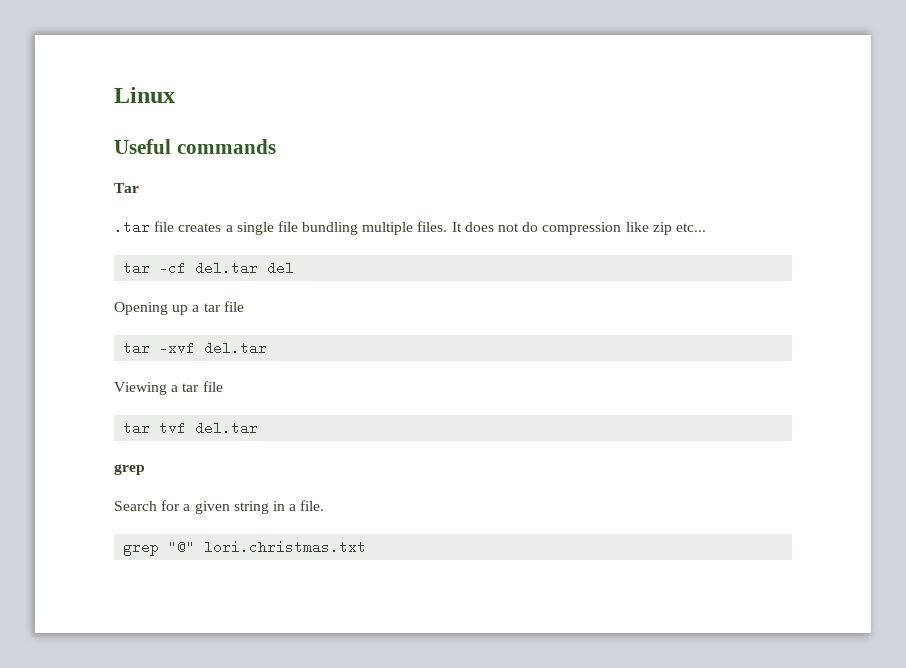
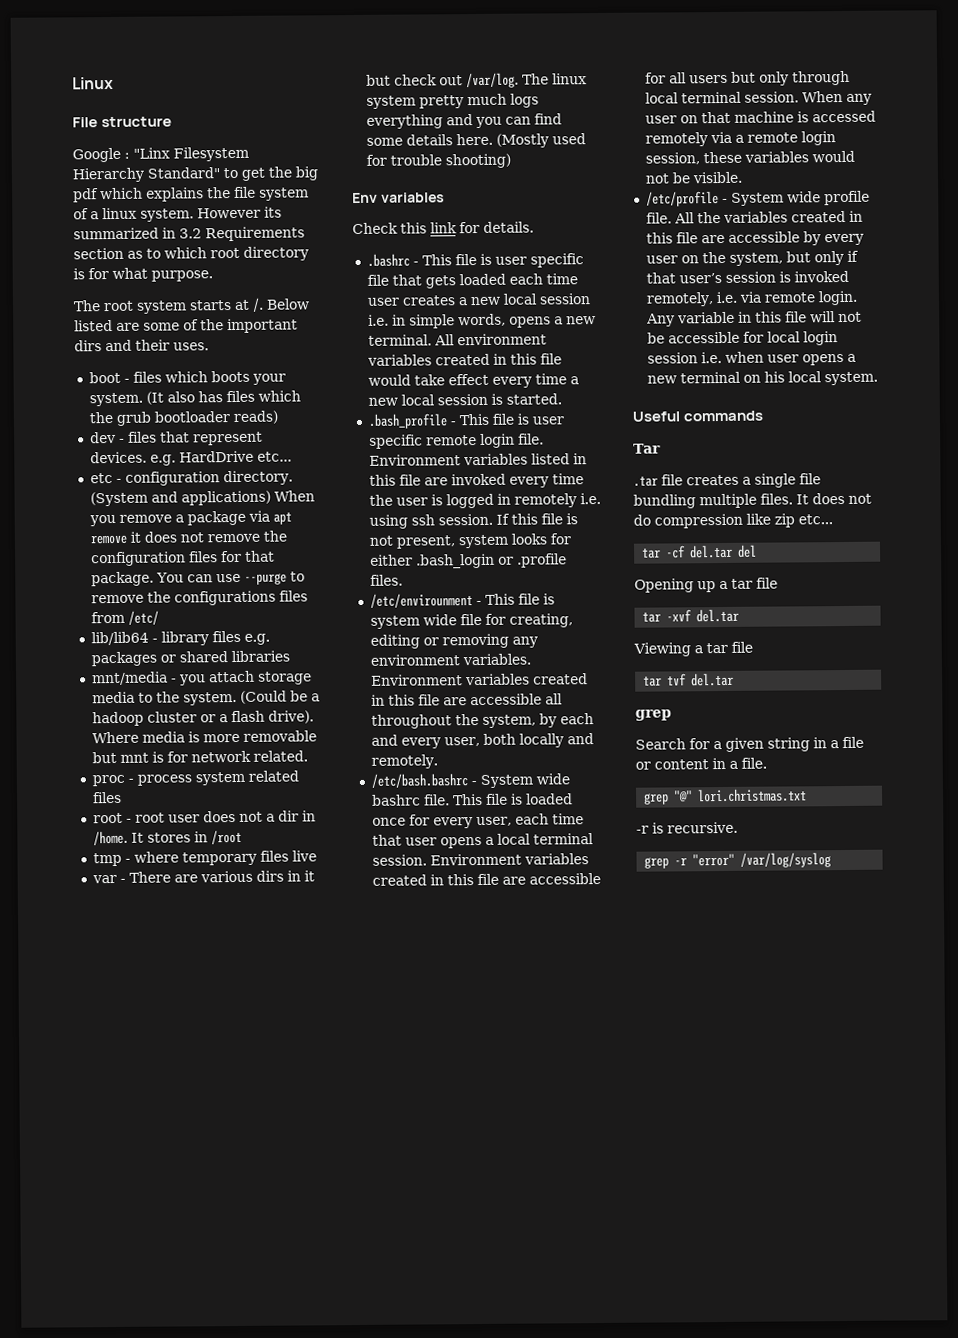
(175, 95) none -> [72,116,173,128] [72,146,249,163] [72,166,318,183] [73,186,309,203] [73,206,282,222] [73,226,305,242] [73,246,309,261] [73,267,213,282] [73,297,310,314] [74,318,298,334] [74,339,209,352] [88,370,286,385] [88,390,301,407] [88,410,278,426] [89,431,263,446] [89,450,292,466] [89,470,293,486] [89,490,315,507] [88,510,292,527] [89,530,287,545] [90,550,275,567] [90,571,305,587] [90,590,308,606] [90,610,159,625] [90,630,270,646] [90,650,290,667] [91,670,312,686] [91,690,320,706] [91,710,314,727] [91,730,317,744] [91,750,308,764] [91,770,299,787] [91,791,122,804] [92,810,316,824] [92,829,242,846] [92,850,317,867] [91,870,315,884] [365,72,587,89] [365,93,539,109] [365,113,562,129] [365,133,586,148] [365,153,511,169] [352,192,445,204] [352,221,534,235] [366,253,584,268] [366,273,578,289] [366,293,591,306] [367,313,596,329] [367,333,547,346] [366,353,562,366] [367,373,579,388] [367,393,562,406] [367,413,564,429] [368,433,544,449] [368,453,587,466] [368,473,584,488] [368,492,601,509] [368,513,578,529] [368,533,571,549] [369,553,567,569] [369,574,403,586] [369,593,555,608] [369,613,573,629] [369,633,538,649] [369,653,531,666] [370,673,588,686] [370,693,563,706] [370,713,594,729] [370,733,594,749] [370,754,438,769] [370,773,570,788] [371,793,573,806] [371,813,584,829] [371,833,594,849] [371,853,589,866] [371,873,601,886] [644,70,850,86] [644,91,872,105] [644,110,876,124] [644,131,836,147] [644,150,855,165] [644,171,743,184] [645,190,870,207] [645,210,863,224] [645,231,864,246] [645,250,859,266] [645,270,849,284] [645,290,858,307] [645,311,862,327] [646,331,838,346] [646,351,856,366] [646,371,878,386] // File structure // Google : "Linx Filesystem Hierarchy Standard" to get the big pdf which explains the file system of a linux system. However its summarized in 3.2 Requirements section as to which root directory is for what purpose. // The root system starts at /. Below listed are some of the important dirs and their uses. // boot - files which boots your system. (It also has files which the grub bootloader reads) // dev - files that represent devices. e.g. HardDrive etc... // etc - configuration directory. (System and applications) When you remove a package via apt remove it does not remove the configuration files for that package. You can use --purge to remove the configurations files from /etc/ // lib/lib64 - library files e.g. packages or shared libraries // mnt/media - you attach storage media to the system. (Could be a hadoop cluster or a flash drive). Where media is more removable but mnt is for network related. // proc - process system related files // root - root user does not a dir in /home. It stores in /root // tmp - where temporary files live // var - There are various dirs in it but check out /var/log. The linux system pretty much logs everything and you can find some details here. (Mostly used for trouble shooting) // Env variables // Check this link for details. // .bashrc - This file is user specific file that gets loaded each time user creates a new local session i.e. in simple words, opens a new terminal. All environment variables created in this file would take effect every time a new local session is started. // .bash_profile - This file is user specific remote login file. Environment variables listed in this file are invoked every time the user is logged in remotely i.e. using ssh session. If this file is not present, system looks for either .bash_login or .profile files. // /etc/envirounment - This file is system wide file for creating, editing or removing any environment variables. Environment variables created in this file are accessible all throughout the system, by each and every user, both locally and remotely. // /etc/bash.bashrc - System wide bashrc file. This file is loaded once for every user, each time that user opens a local terminal session. Environment variables created in this file are accessible for all users but only through local terminal session. When any user on that machine is accessed remotely via a remote login session, these variables would not be visible. // /etc/profile - System wide profile file. All the variables created in this file are accessible by every user on the system, but only if that user’s session is invoked remotely, i.e. via remote login. Any variable in this file will not be accessible for local login session i.e. when user opens a new terminal on his local system.
(297, 507) none -> [842,736,864,749] [635,757,738,770] file or content in a
(367, 547) none -> [636,821,738,834] [644,852,832,869] // -r is recursive. // grep -r "error" /var/log/syslog

